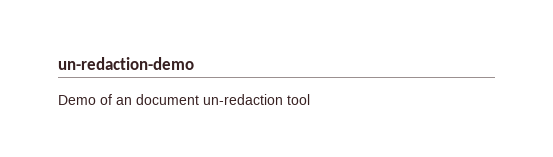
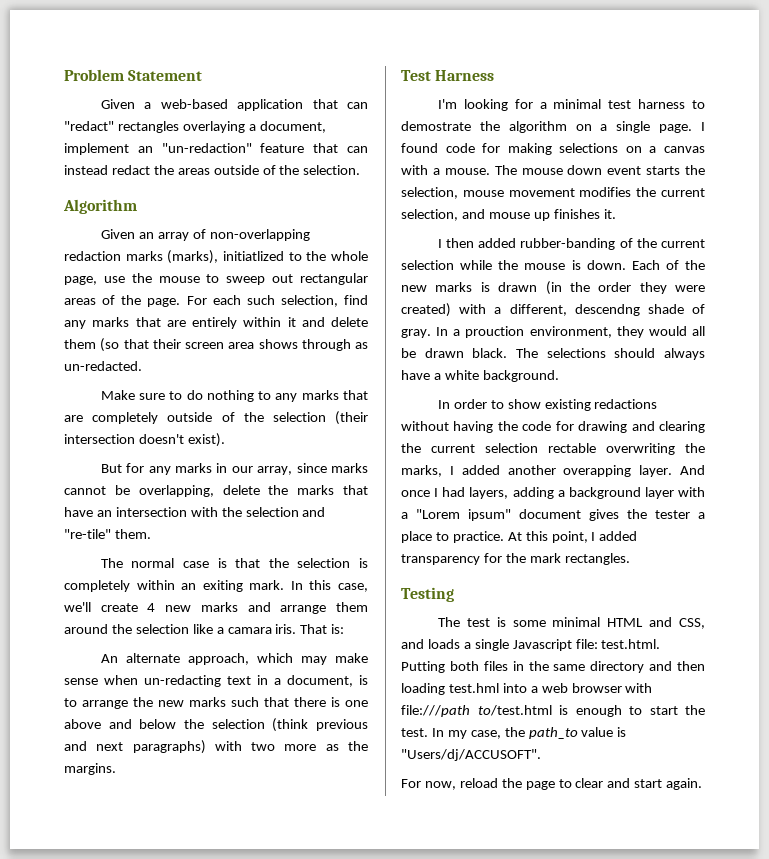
[58,57,194,70] [58,94,310,105] un-redaction-demo // Demo of an document un-redaction tool -> [64,69,203,81] [100,99,368,111] [64,121,326,133] [64,143,369,155] [64,165,361,175] [63,199,137,214] [100,229,310,241] [64,250,368,264] [64,273,368,285] [64,295,368,307] [64,317,368,329] [64,338,368,352] [64,361,142,371] [100,390,368,402] [64,411,368,425] [64,433,225,447] [100,463,368,475] [64,485,368,497] [64,507,326,517] [64,529,151,539] [100,558,368,568] [64,580,368,592] [64,602,369,614] [64,624,345,634] [100,653,368,665] [64,675,368,687] [64,697,368,709] [64,718,368,732] [64,740,368,754] [64,763,116,775] [401,70,495,81] [437,99,705,111] [401,121,705,133] [401,143,705,155] [401,165,705,175] [401,187,705,199] [401,209,616,221] [437,238,705,250] [401,260,705,270] [401,281,705,295] [401,303,705,317] [401,326,705,338] [401,348,705,360] [401,370,559,382] [437,399,658,411] [401,421,705,433] [401,443,705,455] [401,465,705,477] [401,487,705,499] [401,509,705,521] [401,531,638,543] [401,553,630,565] [401,587,454,602] [437,617,705,629] [401,639,661,651] [401,661,705,673] [401,683,653,695] [401,705,705,717] [401,727,627,739] [401,749,541,761] [401,778,703,790] Problem Statement // Given a web-based application that can "redact" rectangles overlaying a document, implement an "un-redaction" feature that can instead redact the areas outside of the selection. // Algorithm // Given an array of non-overlapping redaction marks (marks), initiatlized to the whole page, use the mouse to sweep out rectangular areas of the page. For each such selection, find any marks that are entirely within it and delete them (so that their screen area shows through as un-redacted. // Make sure to do nothing to any marks that are completely outside of the selection (their intersection doesn't exist). // But for any marks in our array, since marks cannot be overlapping, delete the marks that have an intersection with the selection and "re-tile" them. // The normal case is that the selection is completely within an exiting mark. In this case, we'll create 4 new marks and arrange them around the selection like a camara iris. That is: // An alternate approach, which may make sense when un-redacting text in a document, is to arrange the new marks such that there is one above and below the selection (think previous and next paragraphs) with two more as the margins. // Test Harness // I'm looking for a minimal test harness to demostrate the algorithm on a single page. I found code for making selections on a canvas with a mouse. The mouse down event starts the selection, mouse movement modifies the current selection, and mouse up finishes it. // I then added rubber-banding of the current selection while the mouse is down. Each of the new marks is drawn (in the order they were created) with a different, descendng shade of gray. In a prouction environment, they would all be drawn black. The selections should always have a white background. // In order to show existing redactions without having the code for drawing and clearing the current selection rectable overwriting the marks, I added another overapping layer. And once I had layers, adding a background layer with a "Lorem ipsum" document gives the tester a place to practice. At this point, I added transparency for the mark rectangles. // Testing // The test is some minimal HTML and CSS, and loads a single Javascript file: test.html. Putting both files in the same directory and then loading test.hml into a web browser with file:///path to/test.html is enough to start the test. In my case, the path_to value is "Users/dj/ACCUSOFT". // For now, reload the page to clear and start again.

